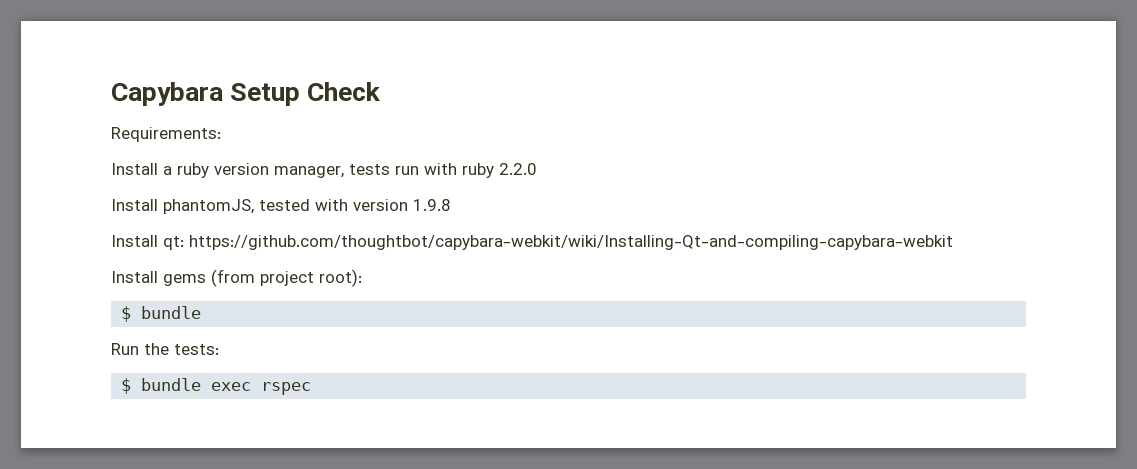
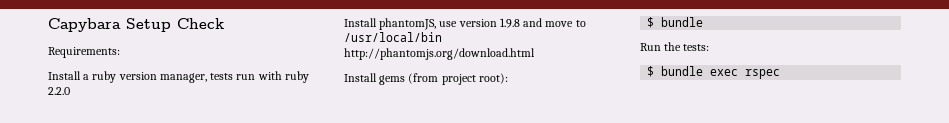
[259,199,348,211] tested with -> [439,21,458,27] use
[111,235,953,250] // Install qt: https://github.com/thoughtbot/capybara-webkit/wiki/Installing-Qt-and-compiling-capybara-webkit -> [523,18,586,27] [344,32,442,42] [344,48,535,60] and move to /usr/local/bin http://phantomjs.org/download.html

